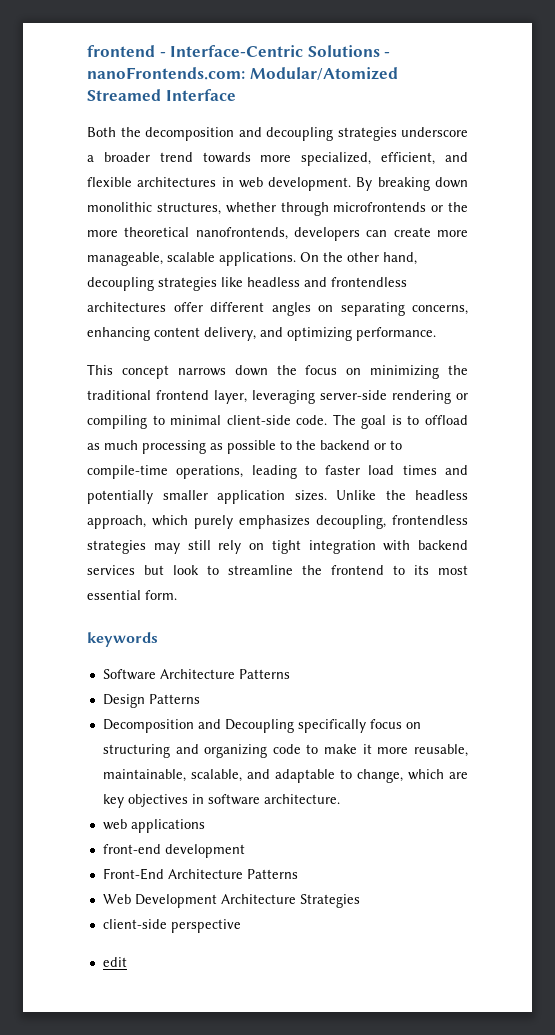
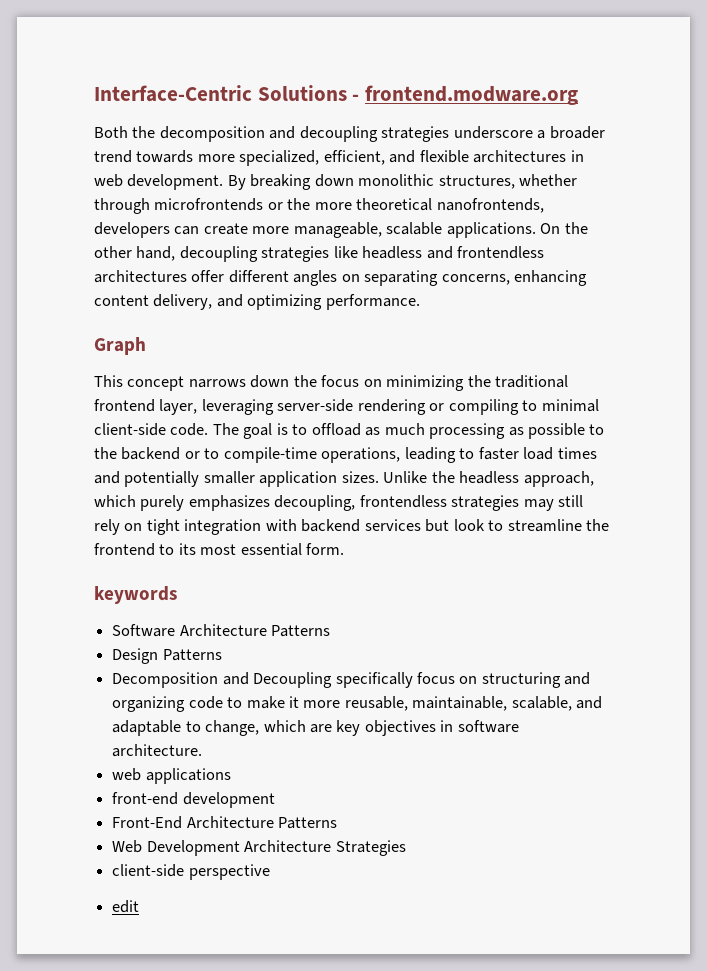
[87,45,166,57] frontend - -> (94, 93) none
[87,67,398,80] [87,89,236,101] nanoFrontends.com: Modular/Atomized Streamed Interface -> [365,85,579,105] frontend.modware.org
(436, 334) none -> [94,337,146,355] // Graph

